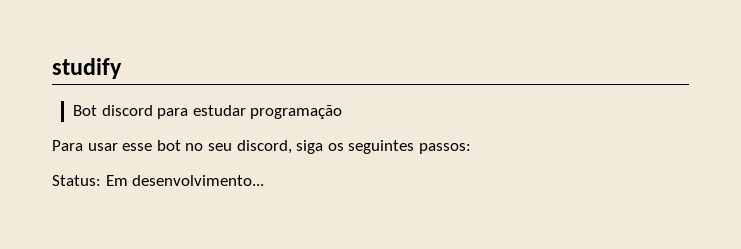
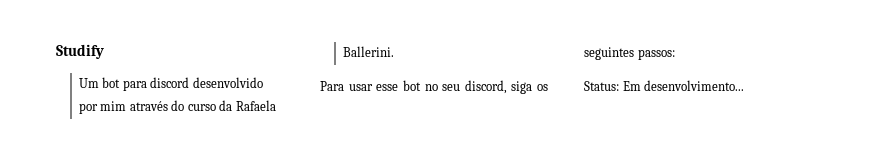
[52,58,122,79] [73,105,343,119] studify // Bot discord para estudar programação -> [56,44,104,59] [78,77,263,91] [78,100,276,114] [342,46,394,57] Studify // Um bot para discord desenvolvido por mim através do curso da Rafaela Ballerini.

